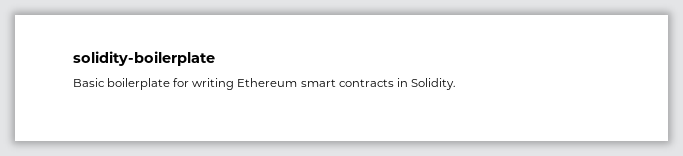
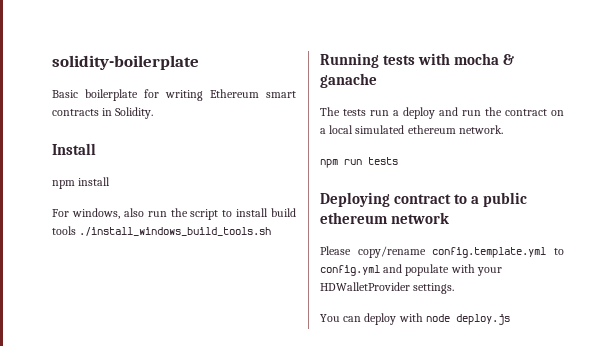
(455, 84) none -> [52,143,96,155] [52,177,111,189] [52,208,296,220] [52,226,272,236] [320,53,515,68] [320,73,377,88] [320,107,564,119] [320,125,503,134] [320,157,398,168] [320,192,528,207] [320,212,450,224] [320,246,564,258] [320,264,502,276] [320,282,455,294] [320,313,510,325] // Install // npm install // For windows, also run the script to install build tools ./install_windows_build_tools.sh // Running tests with mocha & ganache // The tests run a deploy and run the contract on a local simulated ethereum network. // npm run tests // Deploying contract to a public ethereum network // Please copy/rename config.template.yml to config.yml and populate with your HDWalletProvider settings. // You can deploy with node deploy.js

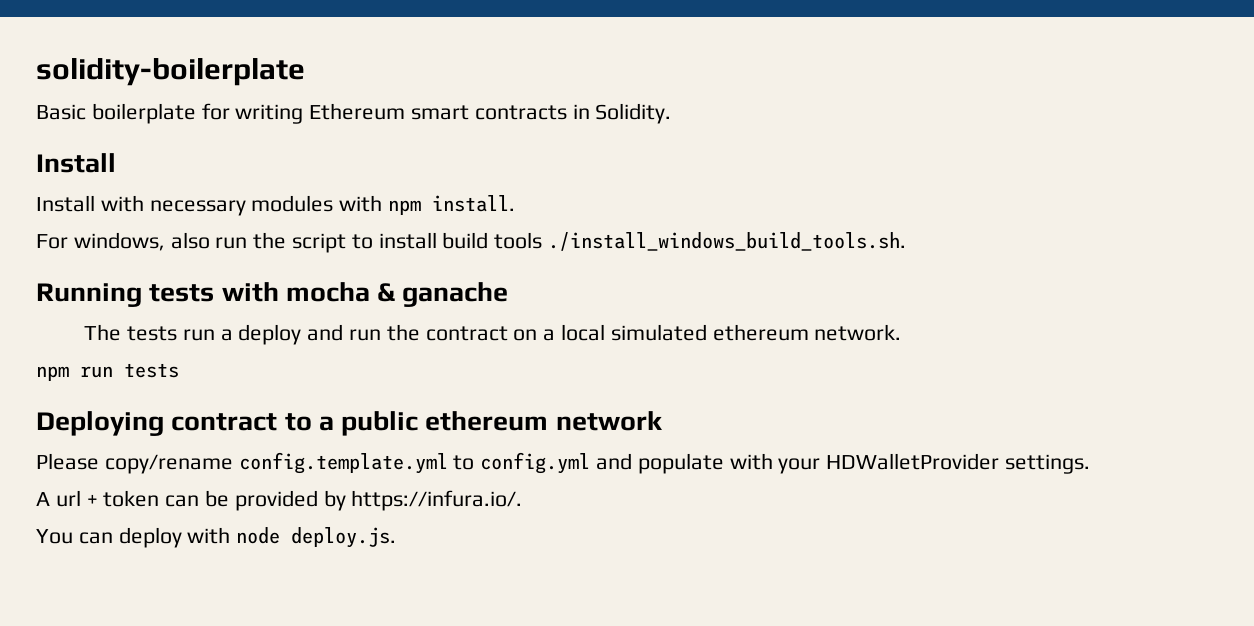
[52,177,111,189] npm install -> [36,195,516,216] Install with necessary modules with npm install.
[79,227,272,236] ./install_windows_build_tools.sh -> [548,232,907,251] ./install_windows_build_tools.sh.
(455, 288) none -> [36,490,523,511] // A url + token can be provided by https://infura.io/.
[455,314,510,325] deploy.js -> [291,527,397,548] deploy.js.

